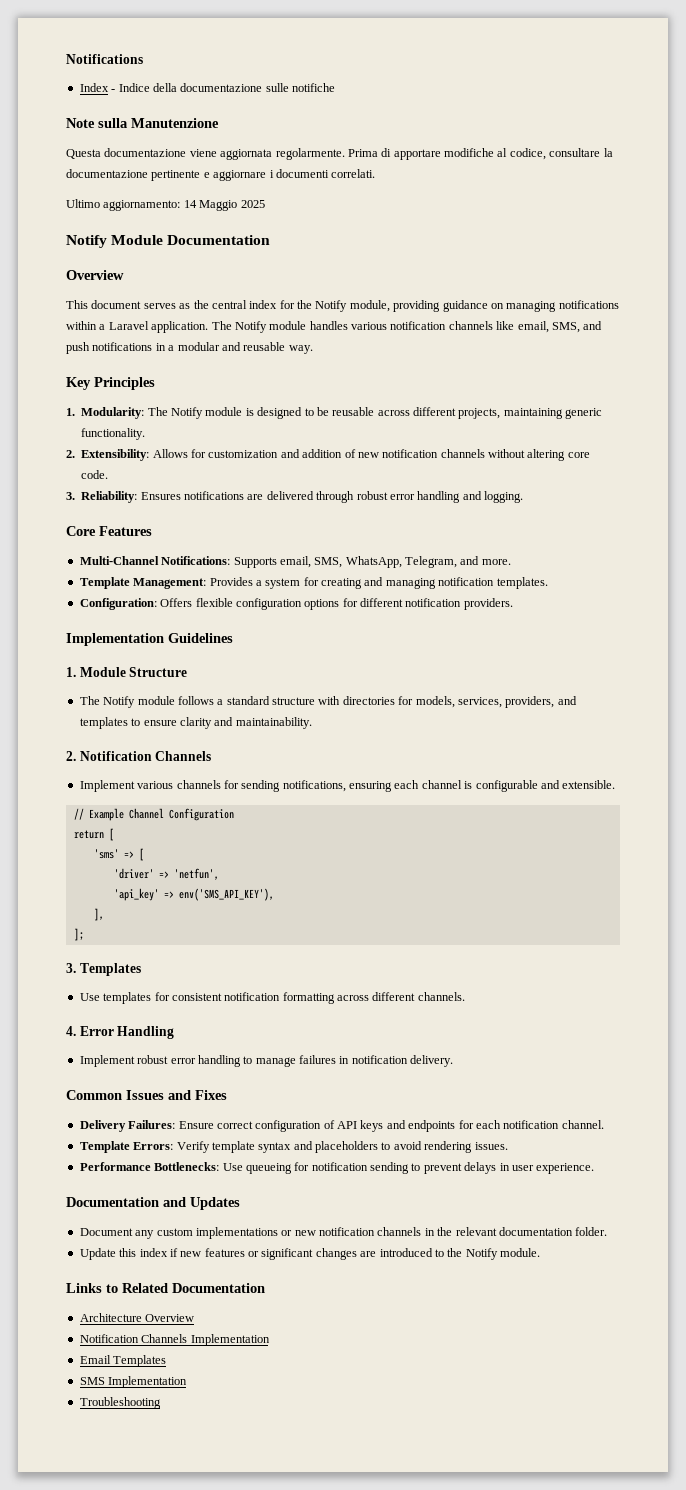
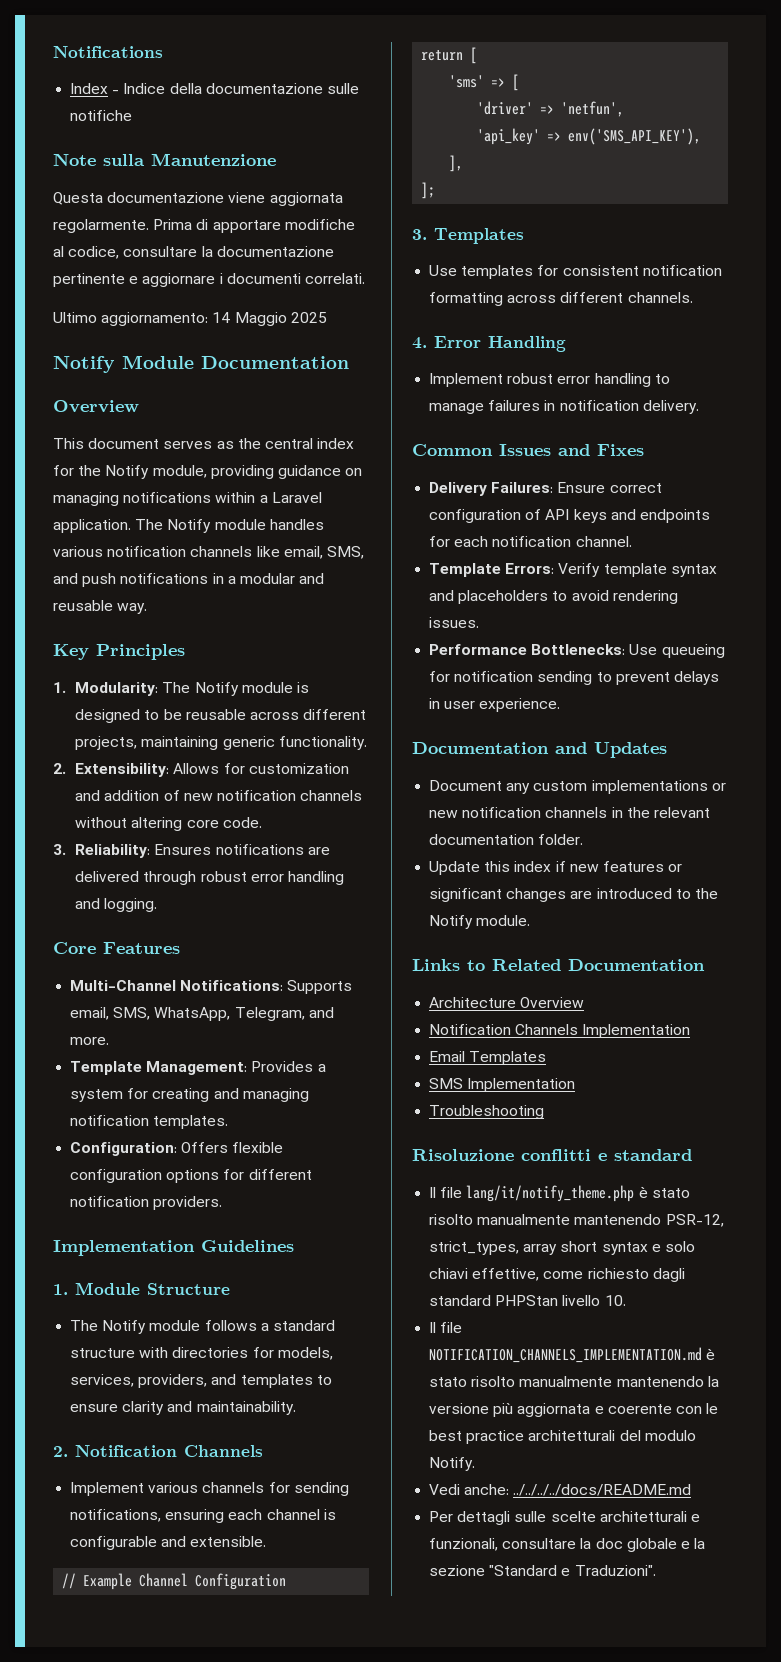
(161, 1403) none -> [412,1149,692,1161] [429,1185,690,1202] [429,1214,724,1227] [429,1241,695,1255] [429,1268,685,1282] [429,1295,626,1306] [429,1322,463,1333] [429,1347,716,1363] [429,1376,719,1387] [429,1403,719,1417] [429,1430,696,1444] [429,1457,476,1471] [429,1484,692,1496] [429,1511,700,1525] [429,1538,706,1552] [429,1565,656,1576] // Risoluzione conflitti e standard // Il file lang/it/notify_theme.php è stato risolto manualmente mantenendo PSR-12, strict_types, array short syntax e solo chiavi effettive, come richiesto dagli standard PHPStan livello 10. // Il file NOTIFICATION_CHANNELS_IMPLEMENTATION.md è stato risolto manualmente mantenendo la versione più aggiornata e coerente con le best practice architetturali del modulo Notify. // Vedi anche: ../../../../docs/README.md // Per dettagli sulle scelte architetturali e funzionali, consultare la doc globale e la sezione "Standard e Traduzioni".

